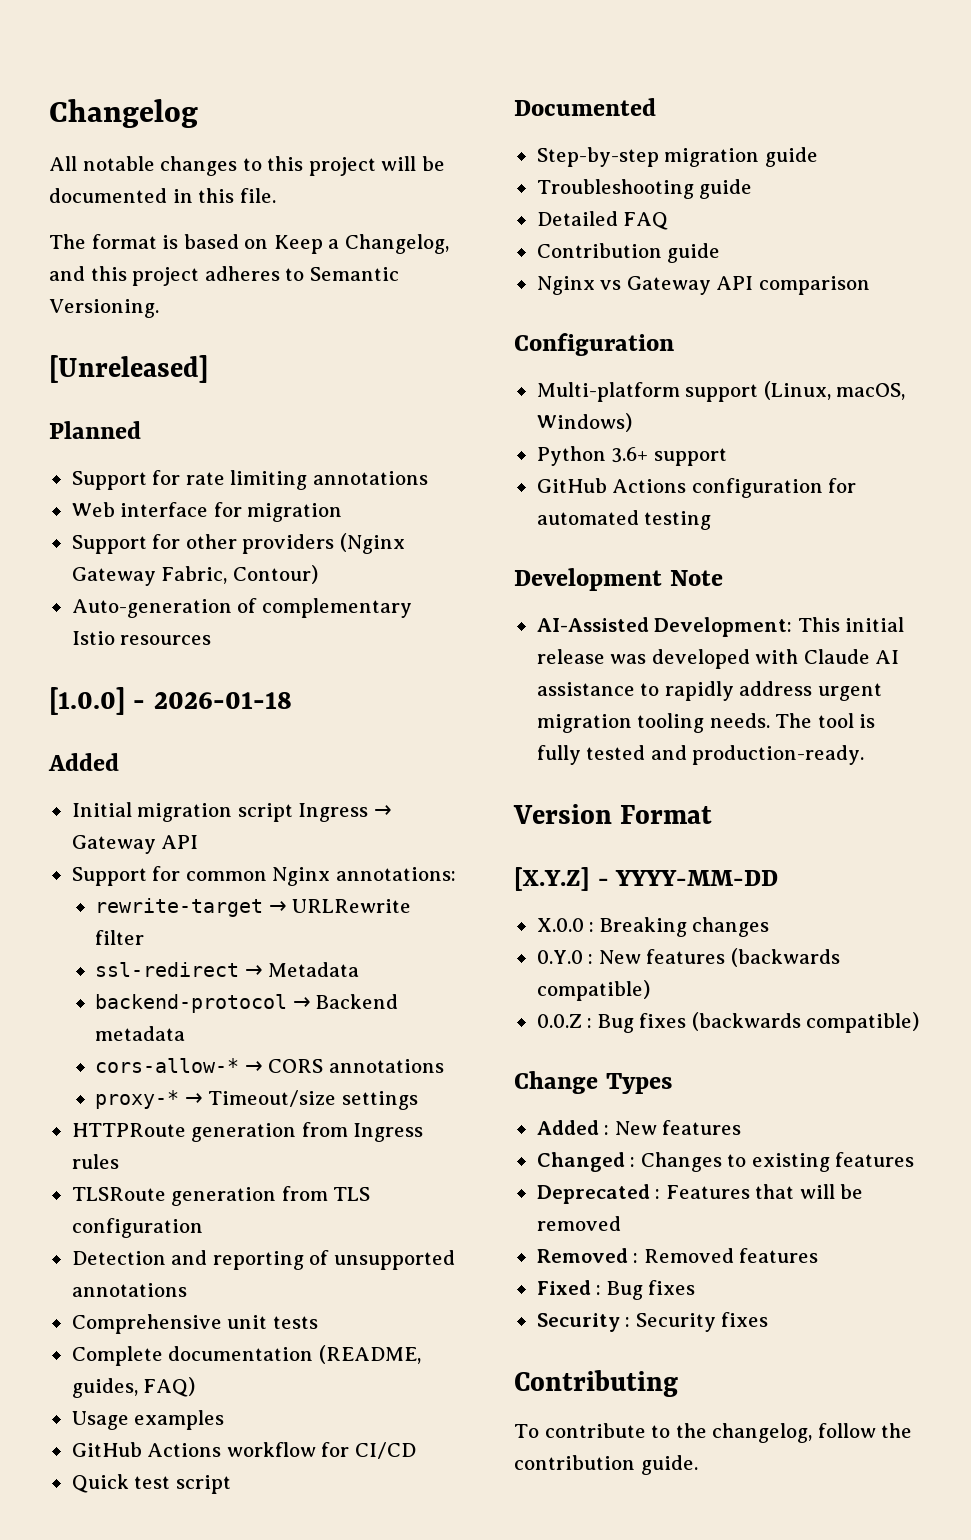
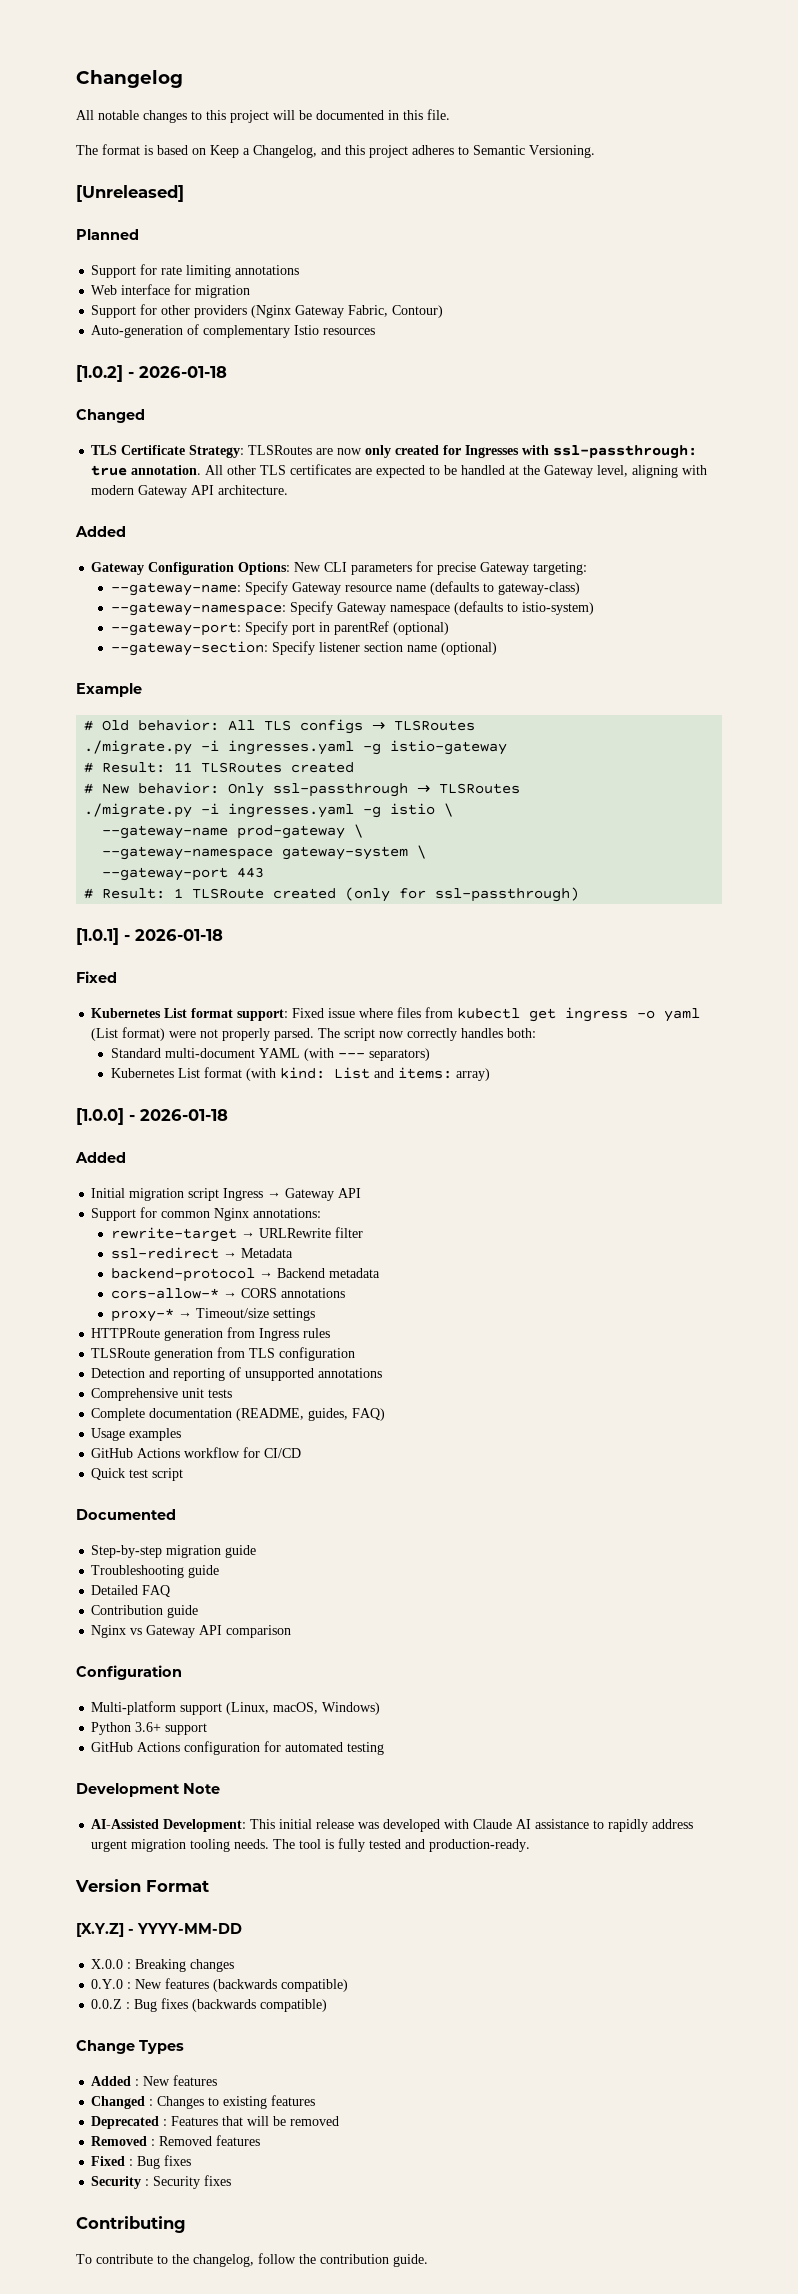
(212, 640) none -> [76,365,227,382] [76,409,145,423] [91,445,698,459] [91,464,708,478] [91,485,289,498] [75,526,126,537] [91,561,588,575] [110,581,580,596] [110,601,594,616] [110,621,449,636] [110,641,497,656] [76,683,142,697] [84,719,476,734] [84,740,508,755] [84,762,355,773] [84,782,521,797] [84,803,454,818] [102,824,364,839] [102,845,427,860] [102,867,265,881] [84,887,580,902] [76,928,223,945] [76,971,117,983] [91,1007,701,1022] [91,1027,537,1041] [110,1048,430,1061] [110,1067,490,1081] // [1.0.2] - 2026-01-18 // Changed // TLS Certificate Strategy: TLSRoutes are now only created for Ingresses with ssl-passthrough: true annotation. All other TLS certificates are expected to be handled at the Gateway level, aligning with modern Gateway API architecture. // Added // Gateway Configuration Options: New CLI parameters for precise Gateway targeting: // --gateway-name: Specify Gateway resource name (defaults to gateway-class) // --gateway-namespace: Specify Gateway namespace (defaults to istio-system) // --gateway-port: Specify port in parentRef (optional) // --gateway-section: Specify listener section name (optional) // Example // # Old behavior: All TLS configs → TLSRoutes // ./migrate.py -i ingresses.yaml -g istio-gateway // # Result: 11 TLSRoutes created // # New behavior: Only ssl-passthrough → TLSRoutes // ./migrate.py -i ingresses.yaml -g istio \ // --gateway-name prod-gateway \ // --gateway-namespace gateway-system \ // --gateway-port 443 // # Result: 1 TLSRoute created (only for ssl-passthrough) // [1.0.1] - 2026-01-18 // Fixed // Kubernetes List format support: Fixed issue where files from kubectl get ingress -o yaml (List format) were not properly parsed. The script now correctly handles both: // Standard multi-document YAML (with --- separators) // Kubernetes List format (with kind: List and items: array)

